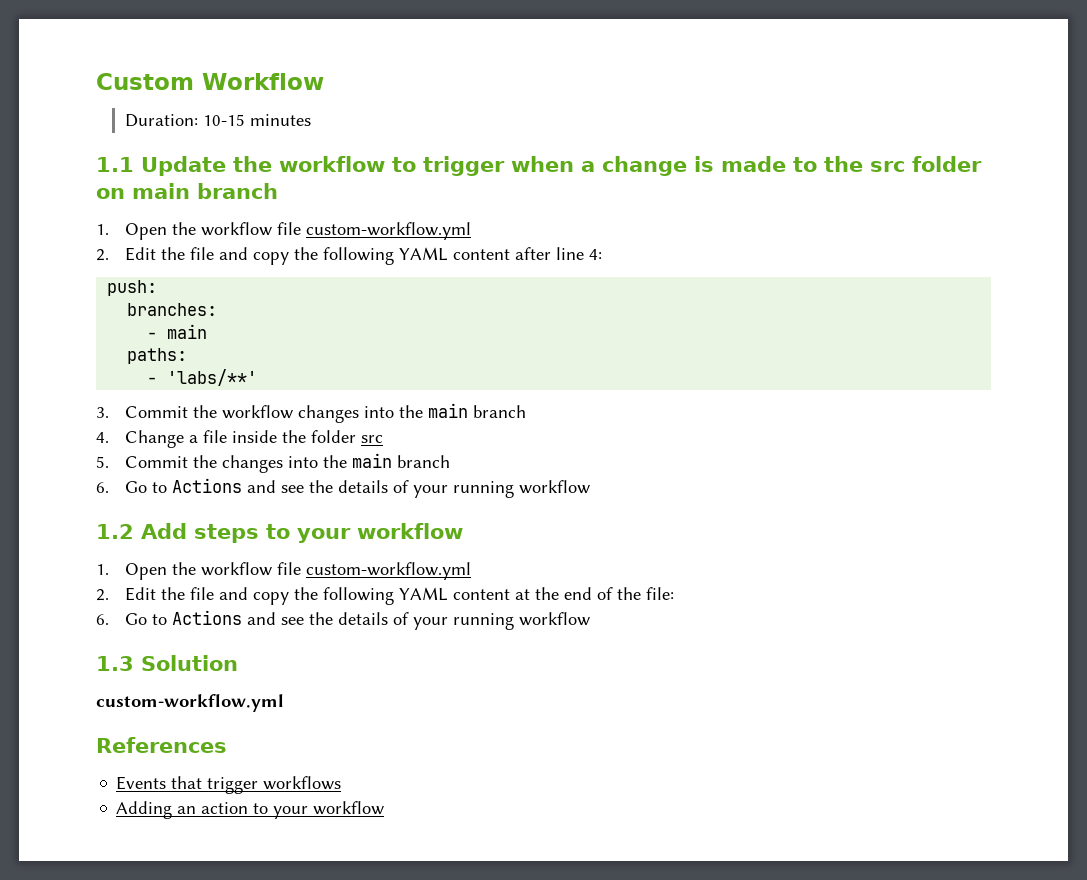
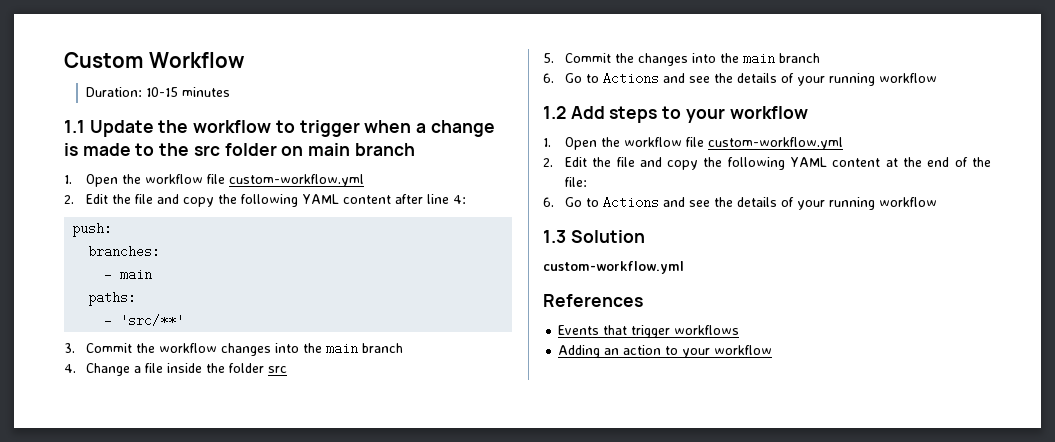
[167,369,258,386] 'labs/**' -> [120,314,185,327] 'src/**'

